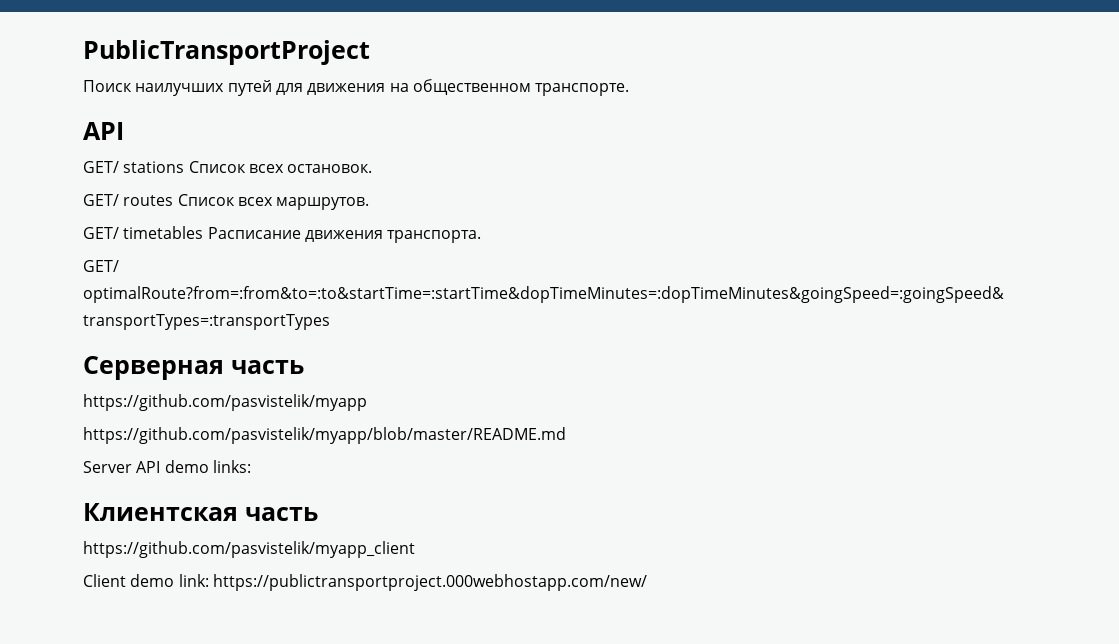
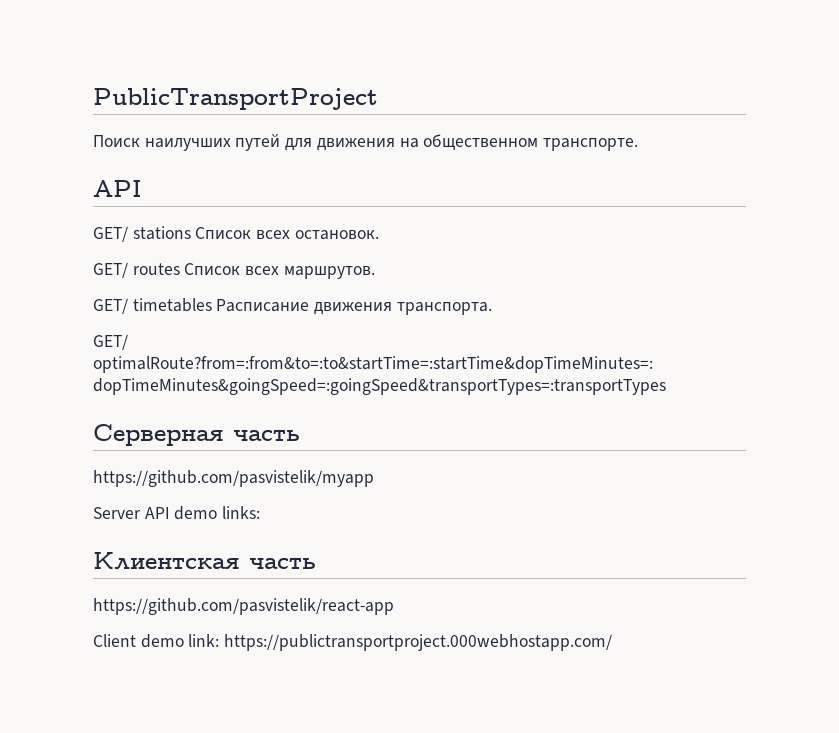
[83,427,566,444] // https://github.com/pasvistelik/myapp/blob/master/README.md -> (374, 478) none
[83,541,415,558] https://github.com/pasvistelik/myapp_client -> [93,598,394,615] https://github.com/pasvistelik/react-app
[212,574,647,591] https://publictransportproject.000webhostapp.com/new/ -> [224,634,613,651] https://publictransportproject.000webhostapp.com/

